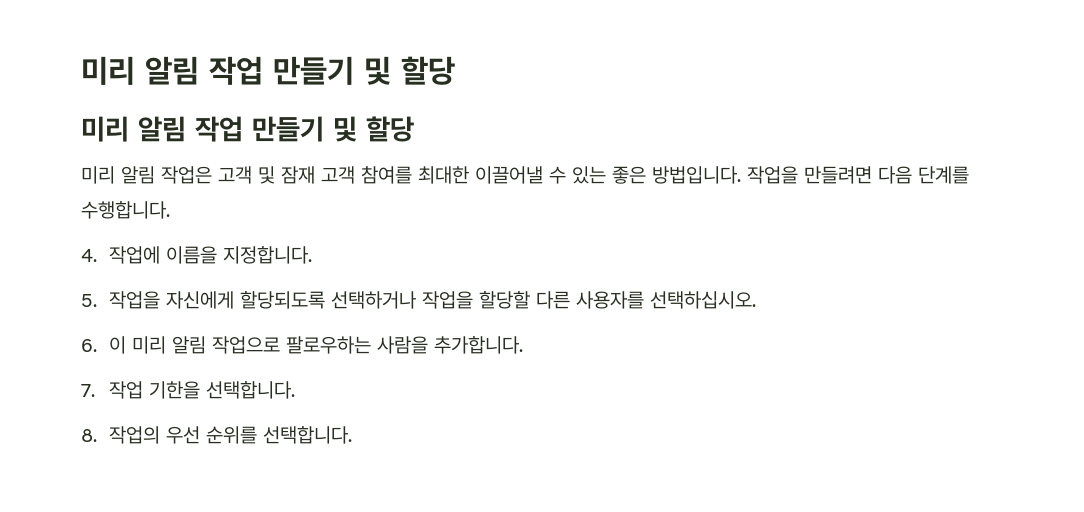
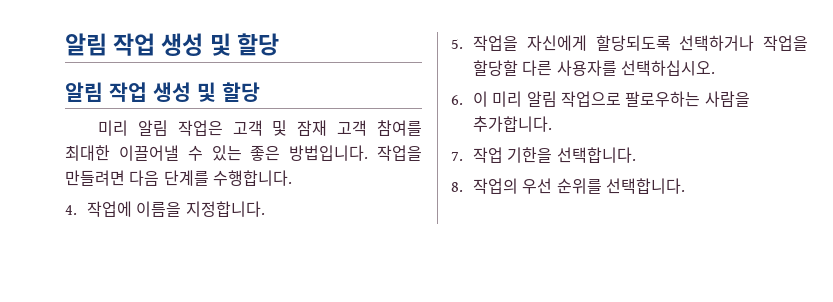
[81,56,455,85] [81,116,324,142] 미리 알림 작업 만들기 및 할당 // 미리 알림 작업 만들기 -> [65,33,279,56] [65,82,191,102] 알림 작업 생성 및 할당 // 알림 작업 생성

